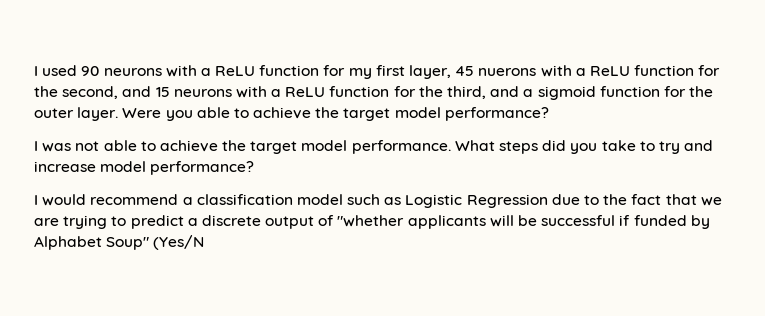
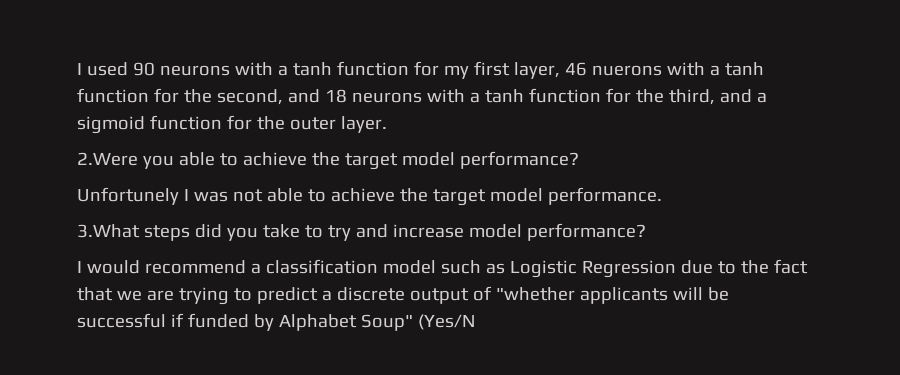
[215,66,256,76] ReLU -> [292,62,332,76] tanh
[455,66,475,76] 45 -> [564,62,587,76] 46
[589,66,630,76] ReLU -> [724,62,764,76] tanh
[155,86,326,98] 15 neurons with a ReLU -> [324,89,524,103] 18 neurons with a tanh
[122,108,162,118] Were -> [77,152,138,166] // 2.Were
(549, 114) none -> [77,187,179,205] Unfortunely
[454,140,495,151] What -> [77,224,140,238] // 3.What

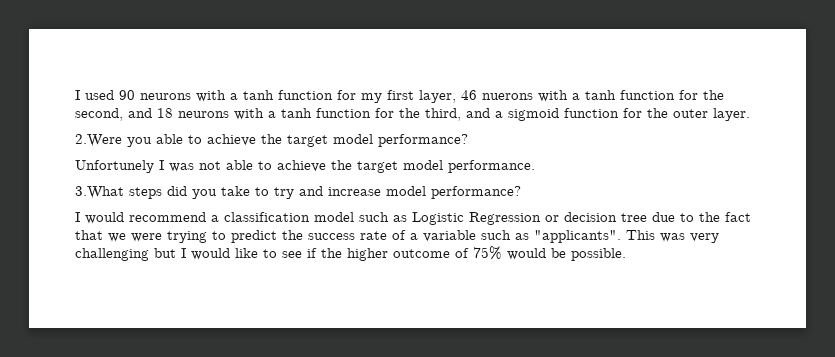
(676, 269) none -> [545,212,647,222] or decision tree
[146,290,174,301] are -> [131,233,162,242] were
[321,286,729,304] [77,313,475,331] a discrete output of "whether applicants will be successful if funded by Alphabet Soup" (Yes/N -> [282,230,719,243] [75,246,626,261] the success rate of a variable such as "applicants". This was very challenging but I would like to see if the higher outcome of 75% would be possible.

